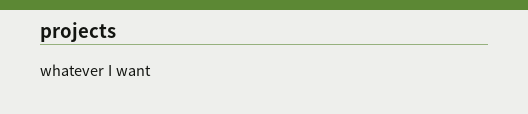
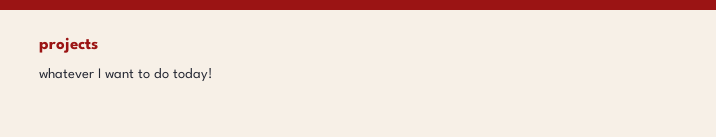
(151, 70) none -> [138,68,213,82] to do today!

